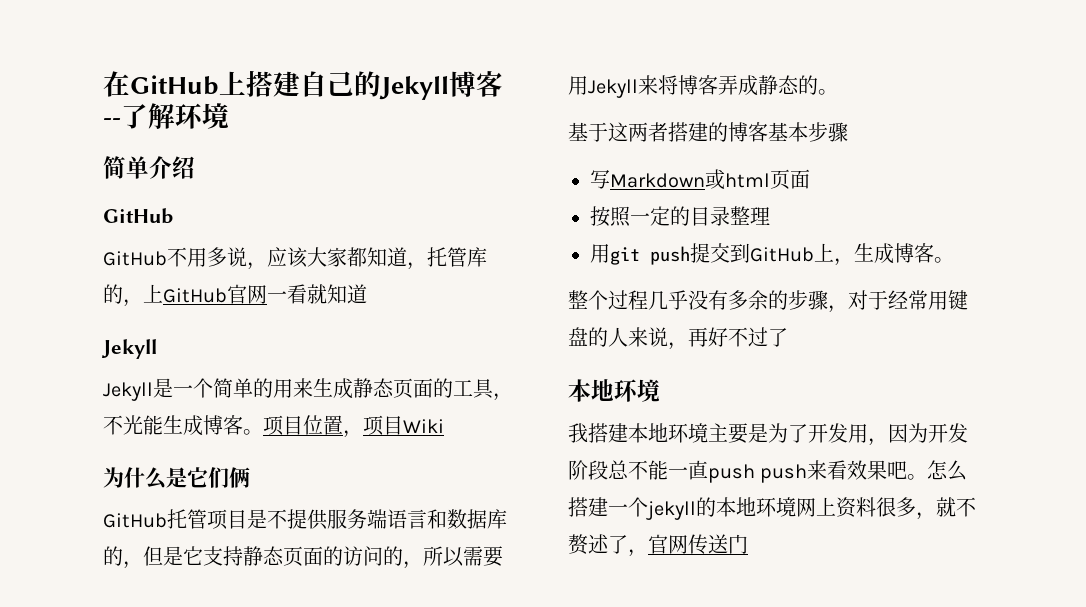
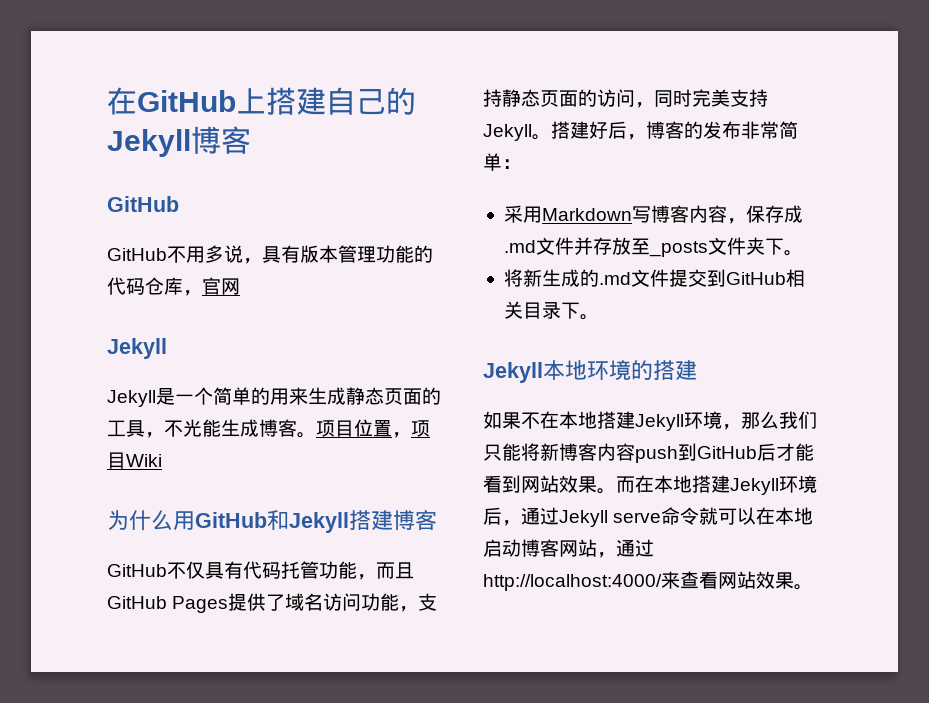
[103,103,229,129] [103,156,195,179] --了解环境 // 简单介绍 -> (251, 140) none
[267,247,487,270] [103,284,367,307] 应该大家都知道，托管库的，上GitHub官网一看就知道 -> [262,245,433,263] [107,277,240,296] 具有版本管理功能的代码仓库，官网
[166,467,250,488] [103,509,507,530] [103,546,203,569] 是它们俩 // GitHub托管项目是不提供服务端语言和数据库的，但是它 -> [173,510,437,533] [107,561,414,580] [107,593,419,613] 用GitHub和Jekyll搭建博客 // GitHub不仅具有代码托管功能，而且GitHub Pages提供了域名访问功能，
[383,546,503,569] [568,75,838,98] [568,122,848,142] [590,169,810,190] [590,206,770,227] [590,243,954,266] [568,290,968,313] [568,327,788,350] [568,379,660,402] [568,423,968,446] [568,460,968,483] [568,497,976,520] [568,534,748,557] 的，所以需要用Jekyll来将博客弄成静态的。 // 基于这两者搭建的博客基本步骤 // 写Markdown或html页面 // 按照一定的目录整理 // 用git push提交到GitHub上，生成博客。 // 整个过程几乎没有多余的步骤，对于经常用键盘的人来说，再好不过了 // 本地环境 // 我搭建本地环境主要是为了开发用，因为开发阶段总不能一直push push来看效果吧。怎么搭建一个jekyll的本地环境网上资料很多，就不赘述了，官网传送门 -> [635,89,768,108] [483,121,798,141] [483,153,521,171] [503,205,803,224] [503,237,803,257] [503,269,805,287] [503,301,599,320] [483,360,697,383] [483,411,817,431] [483,443,814,463] [483,475,817,495] [483,507,814,527] [483,539,654,558] [483,571,813,591] ，同时完美支持Jekyll。搭建好后，博客的发布非常简单： // 采用Markdown写博客内容，保存成.md文件并存放至_posts文件夹下。 // 将新生成的.md文件提交到GitHub相关目录下。 // Jekyll本地环境的搭建 // 如果不在本地搭建Jekyll环境，那么我们只能将新博客内容push到GitHub后才能看到网站效果。而在本地搭建Jekyll环境后，通过Jekyll serve命令就可以在本地启动博客网站，通过http://localhost:4000/来查看网站效果。

